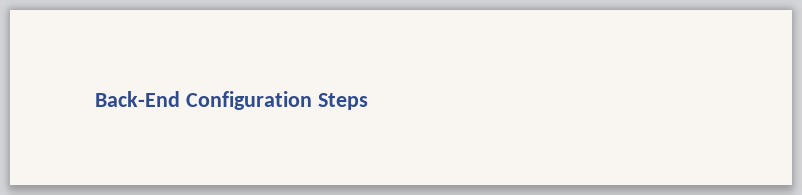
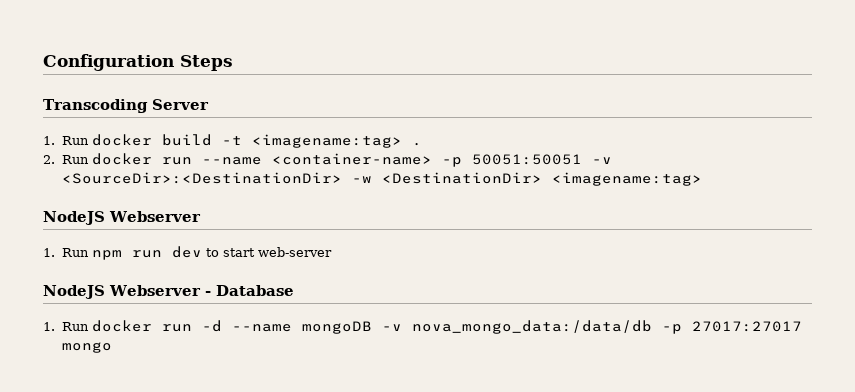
[95,91,180,107] Back-End -> (43, 62) none
(368, 101) none -> [43,99,209,113] [43,134,422,148] [43,153,612,167] [61,172,702,186] [43,211,201,225] [43,246,332,260] [43,285,294,299] [43,320,802,334] [61,342,112,353] // Transcoding Server // 1. Run docker build -t <imagename:tag> . // 2. Run docker run --name <container-name> -p 50051:50051 -v <SourceDir>:<DestinationDir> -w <DestinationDir> <imagename:tag> // NodeJS Webserver // 1. Run npm run dev to start web-server // NodeJS Webserver - Database // 1. Run docker run -d --name mongoDB -v nova_mongo_data:/data/db -p 27017:27017 mongo

